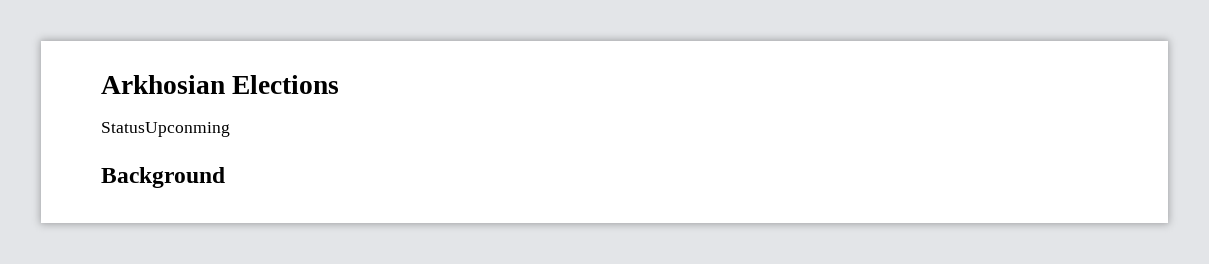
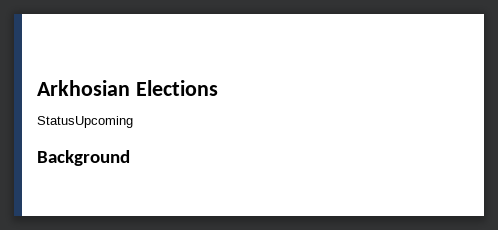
[101,122,230,137] StatusUpconming -> [37,116,133,128] StatusUpcoming

